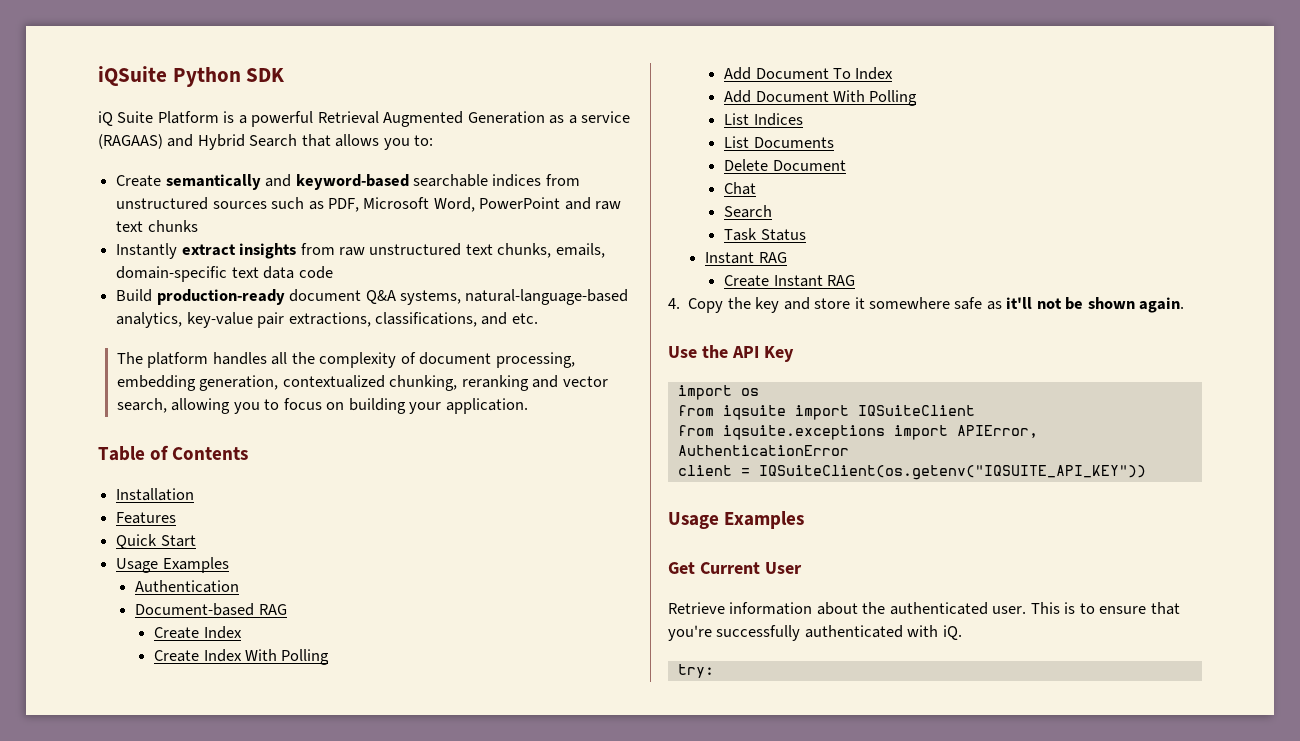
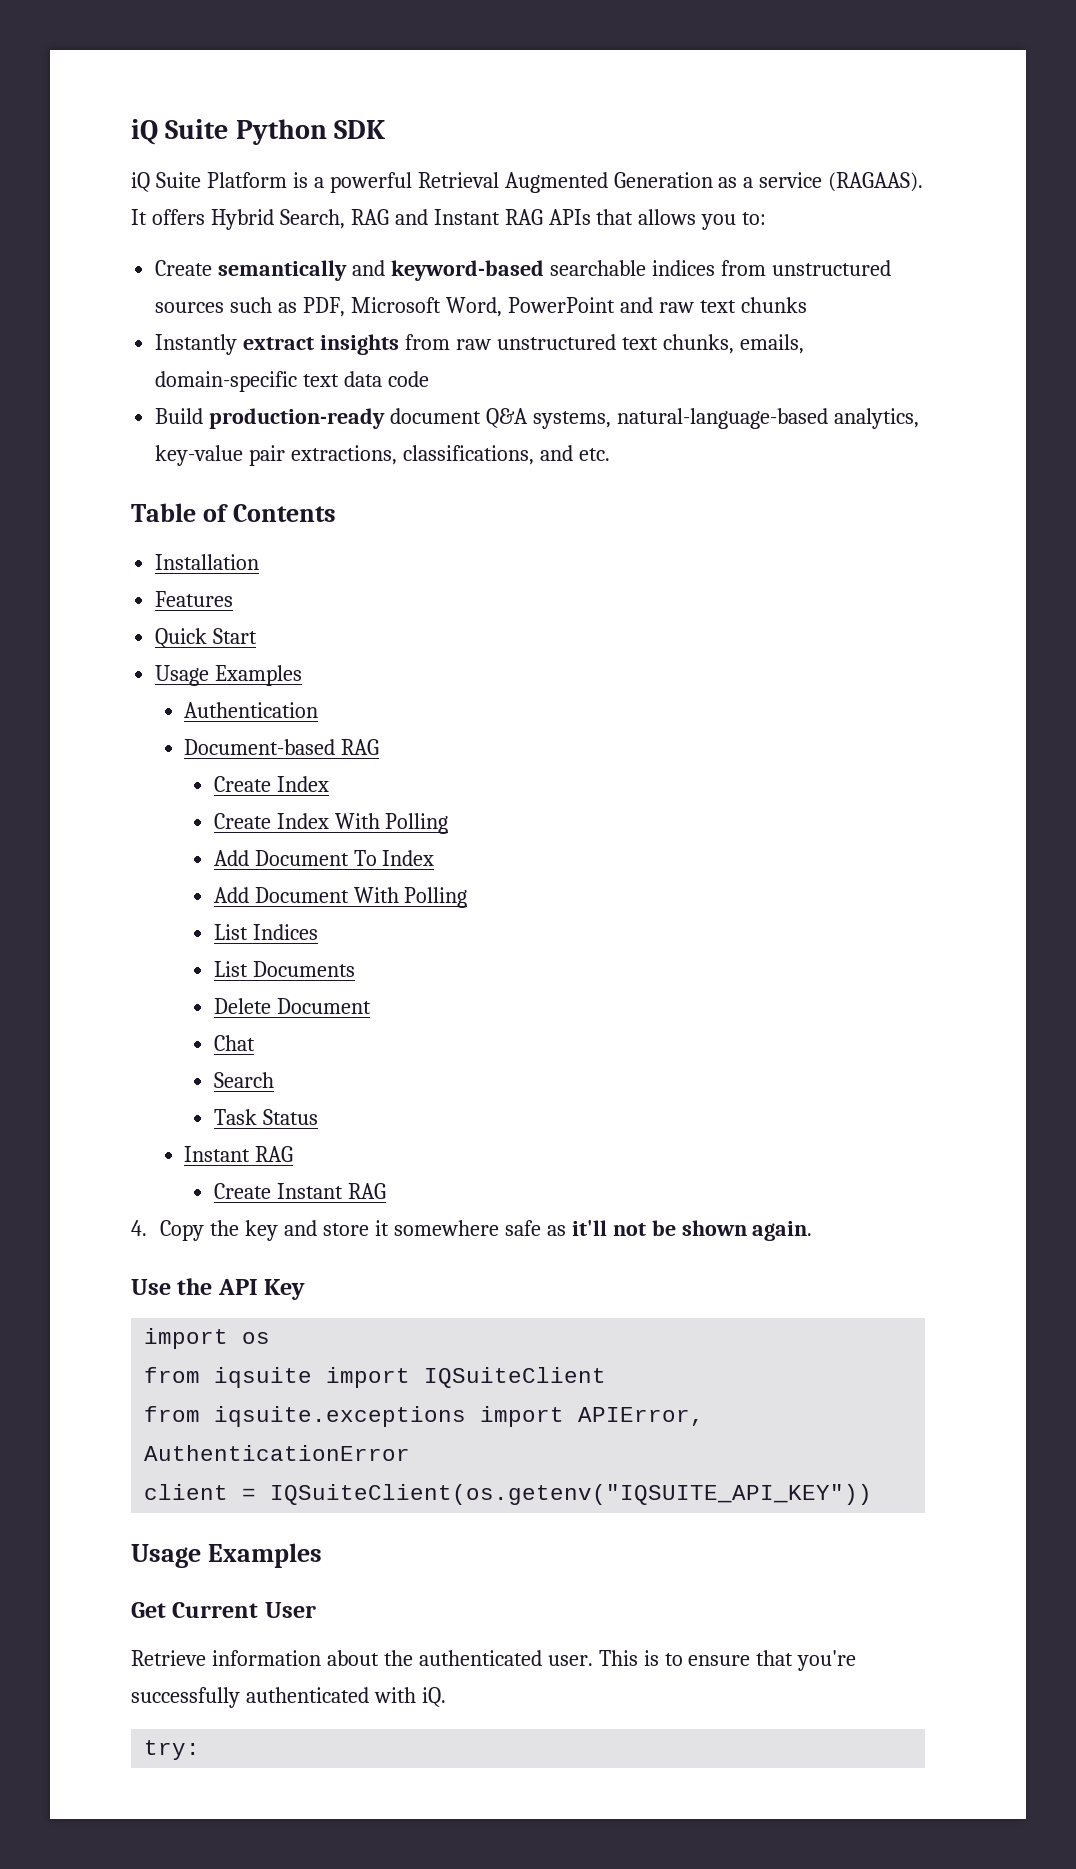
[98,66,167,86] iQSuite -> [131,119,229,145] iQ Suite
[98,134,298,150] (RAGAAS) and Hybrid Search -> [828,172,924,192] [131,209,591,230] (RAGAAS). It offers Hybrid Search, RAG and Instant RAG APIs
[116,352,575,368] [116,375,608,391] [116,398,528,414] // The platform handles all the complexity of document processing, embedding generation, contextualized chunking, reranking and vector search, allowing you to focus on building your application. -> (610, 454) none

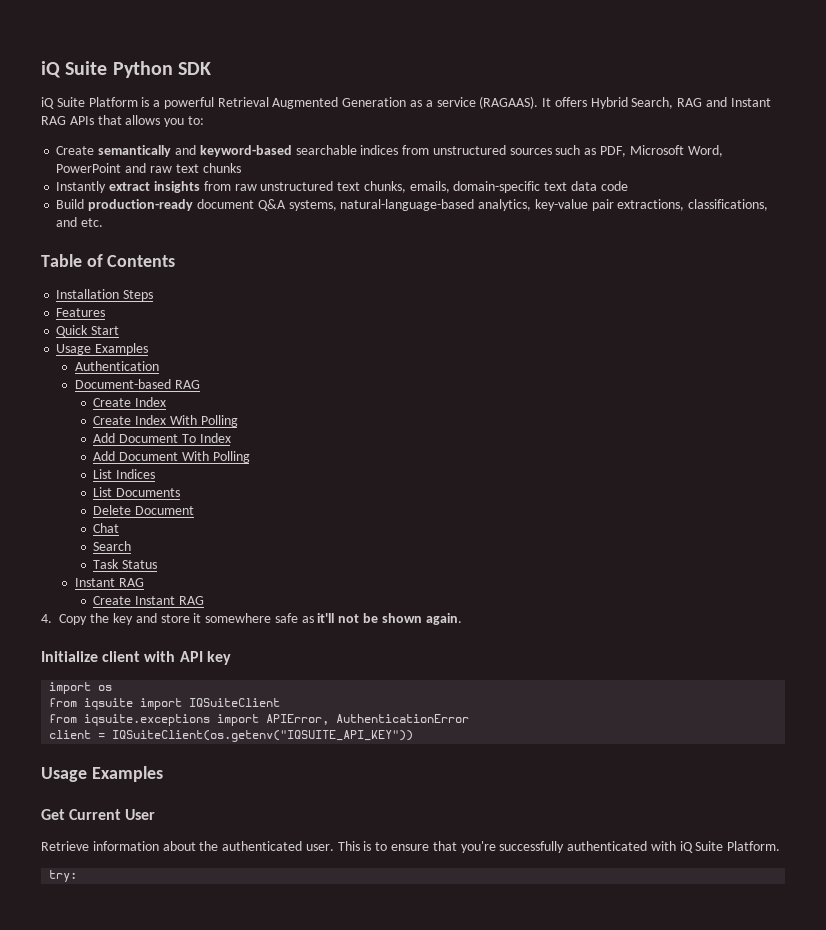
(260, 562) none -> [123,290,154,301] Steps
[131,1278,306,1300] Use the API Key -> [41,651,231,665] Initialize client with API key
[421,1687,446,1707] iQ. -> [679,841,781,853] iQ Suite Platform.

